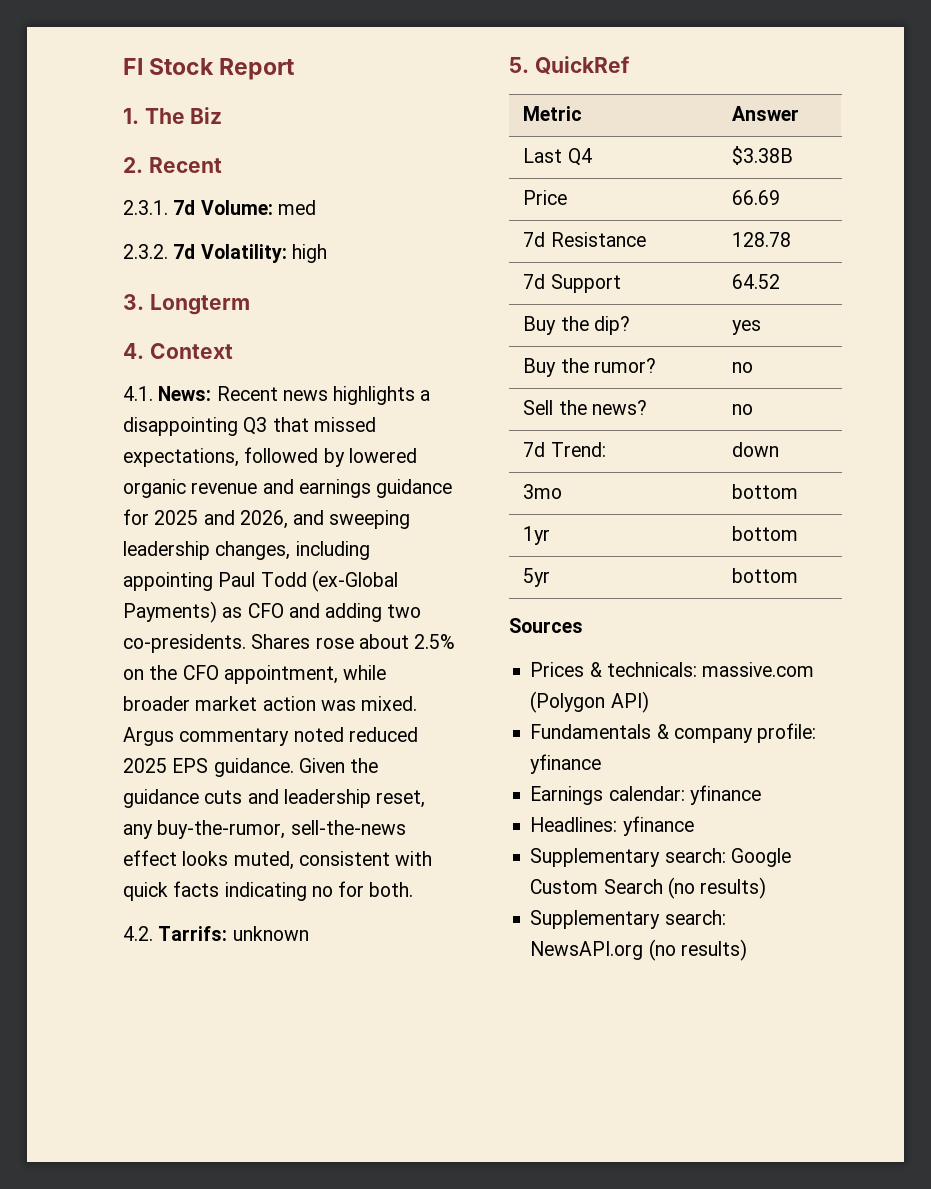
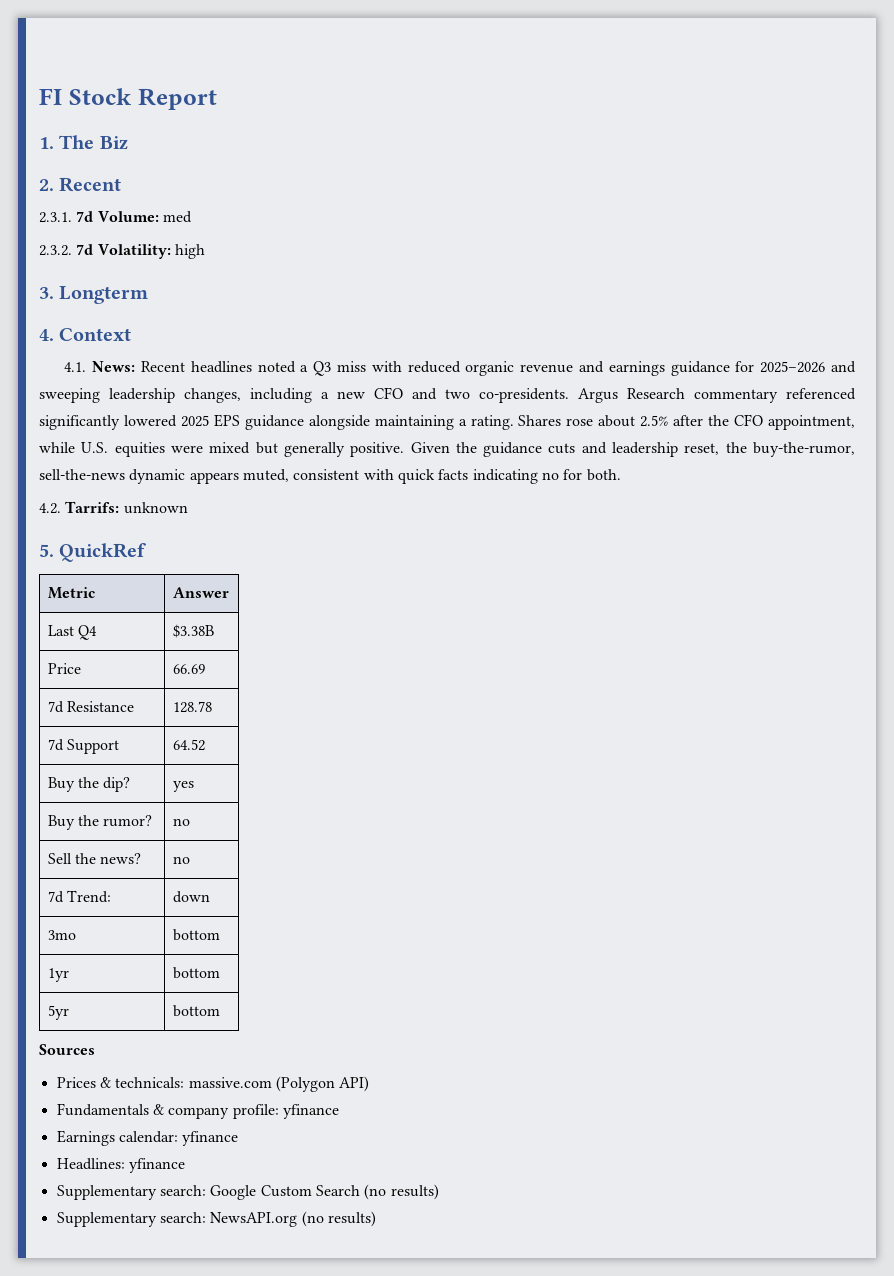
[282,386,431,405] [123,417,376,436] [123,447,417,467] news highlights a disappointing Q3 that missed expectations, followed by lowered -> [190,361,461,376] headlines noted a Q3 miss with reduced
[154,510,288,529] 2025 and 2026, -> [760,361,826,373] 2025–2026
[123,570,398,592] [123,601,243,623] appointing Paul Todd (ex-Global Payments) as -> [321,391,365,399] a new
[325,603,383,622] adding -> (437, 394) none
(246, 643) none -> [578,388,856,403] [39,414,514,430] Argus Research commentary referenced significantly lowered 2025 EPS guidance alongside maintaining a rating.
[123,669,144,680] on -> [673,415,704,426] after
[123,696,418,711] [123,727,418,746] [123,758,294,777] broader market action was mixed. Argus commentary noted reduced 2025 EPS guidance. -> [81,442,405,457] U.S. equities were mixed but generally positive.
[123,824,153,839] any -> [725,442,747,453] the
[123,850,229,866] effect looks -> [129,469,239,484] dynamic appears

